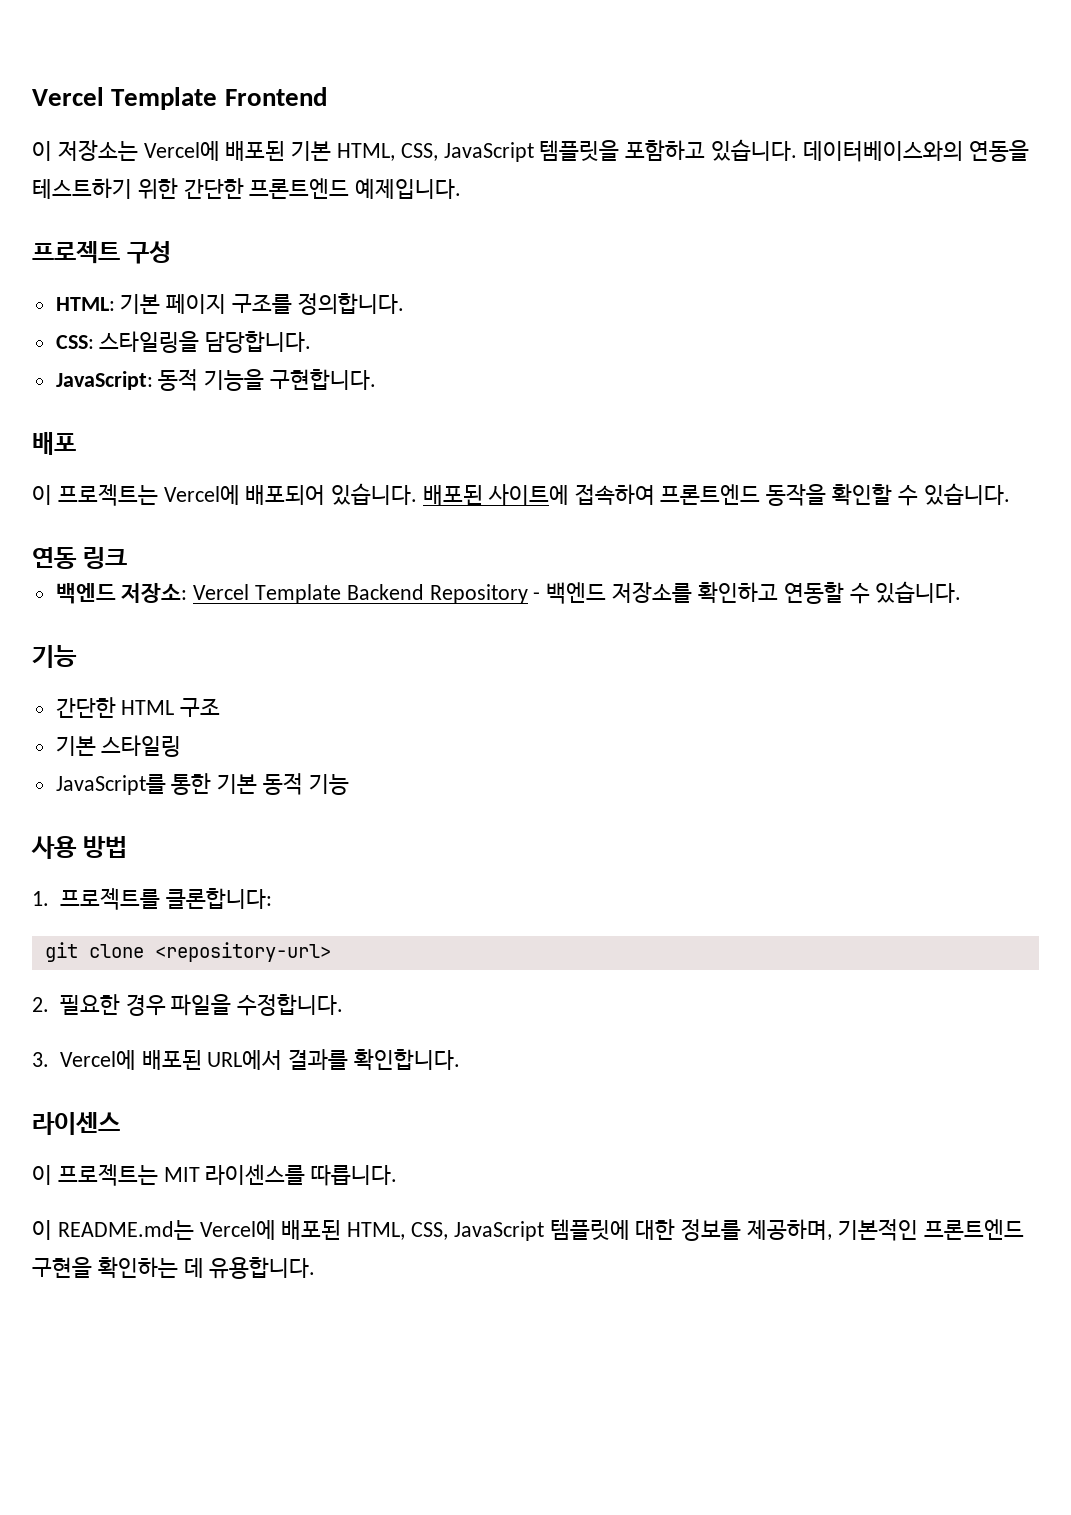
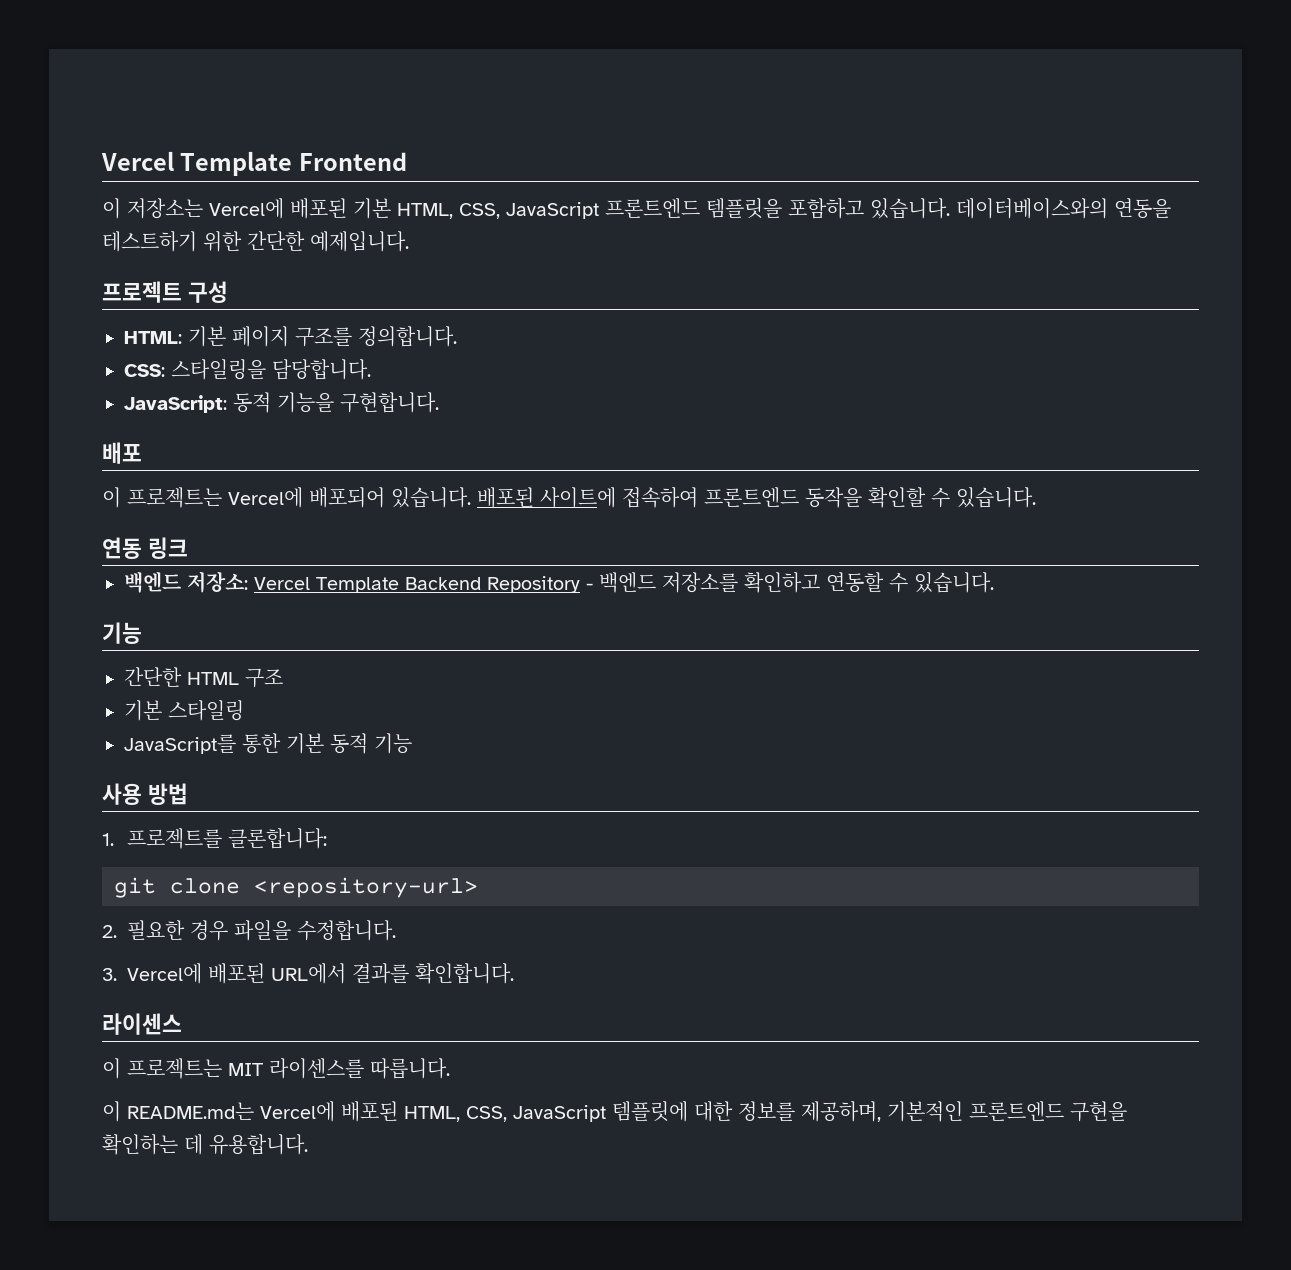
(534, 152) none -> [605,198,700,218] 프론트엔드
[249,178,350,199] 프론트엔드 -> (305, 241) none

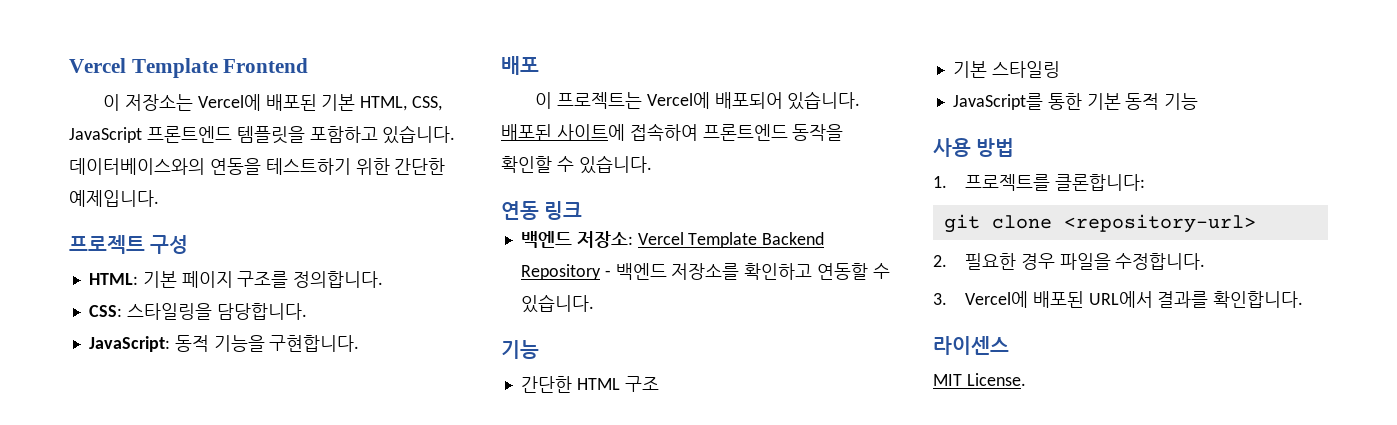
[102,1058,450,1079] [102,1101,1127,1122] [102,1134,308,1155] 이 프로젝트는 MIT 라이센스를 따릅니다. // 이 README.md는 Vercel에 배포된 HTML, CSS, JavaScript 템플릿에 대한 정보를 제공하며, 기본적인 프론트엔드 구현을 확인하는 데 유용합니다. -> [933,373,1026,386] MIT License.

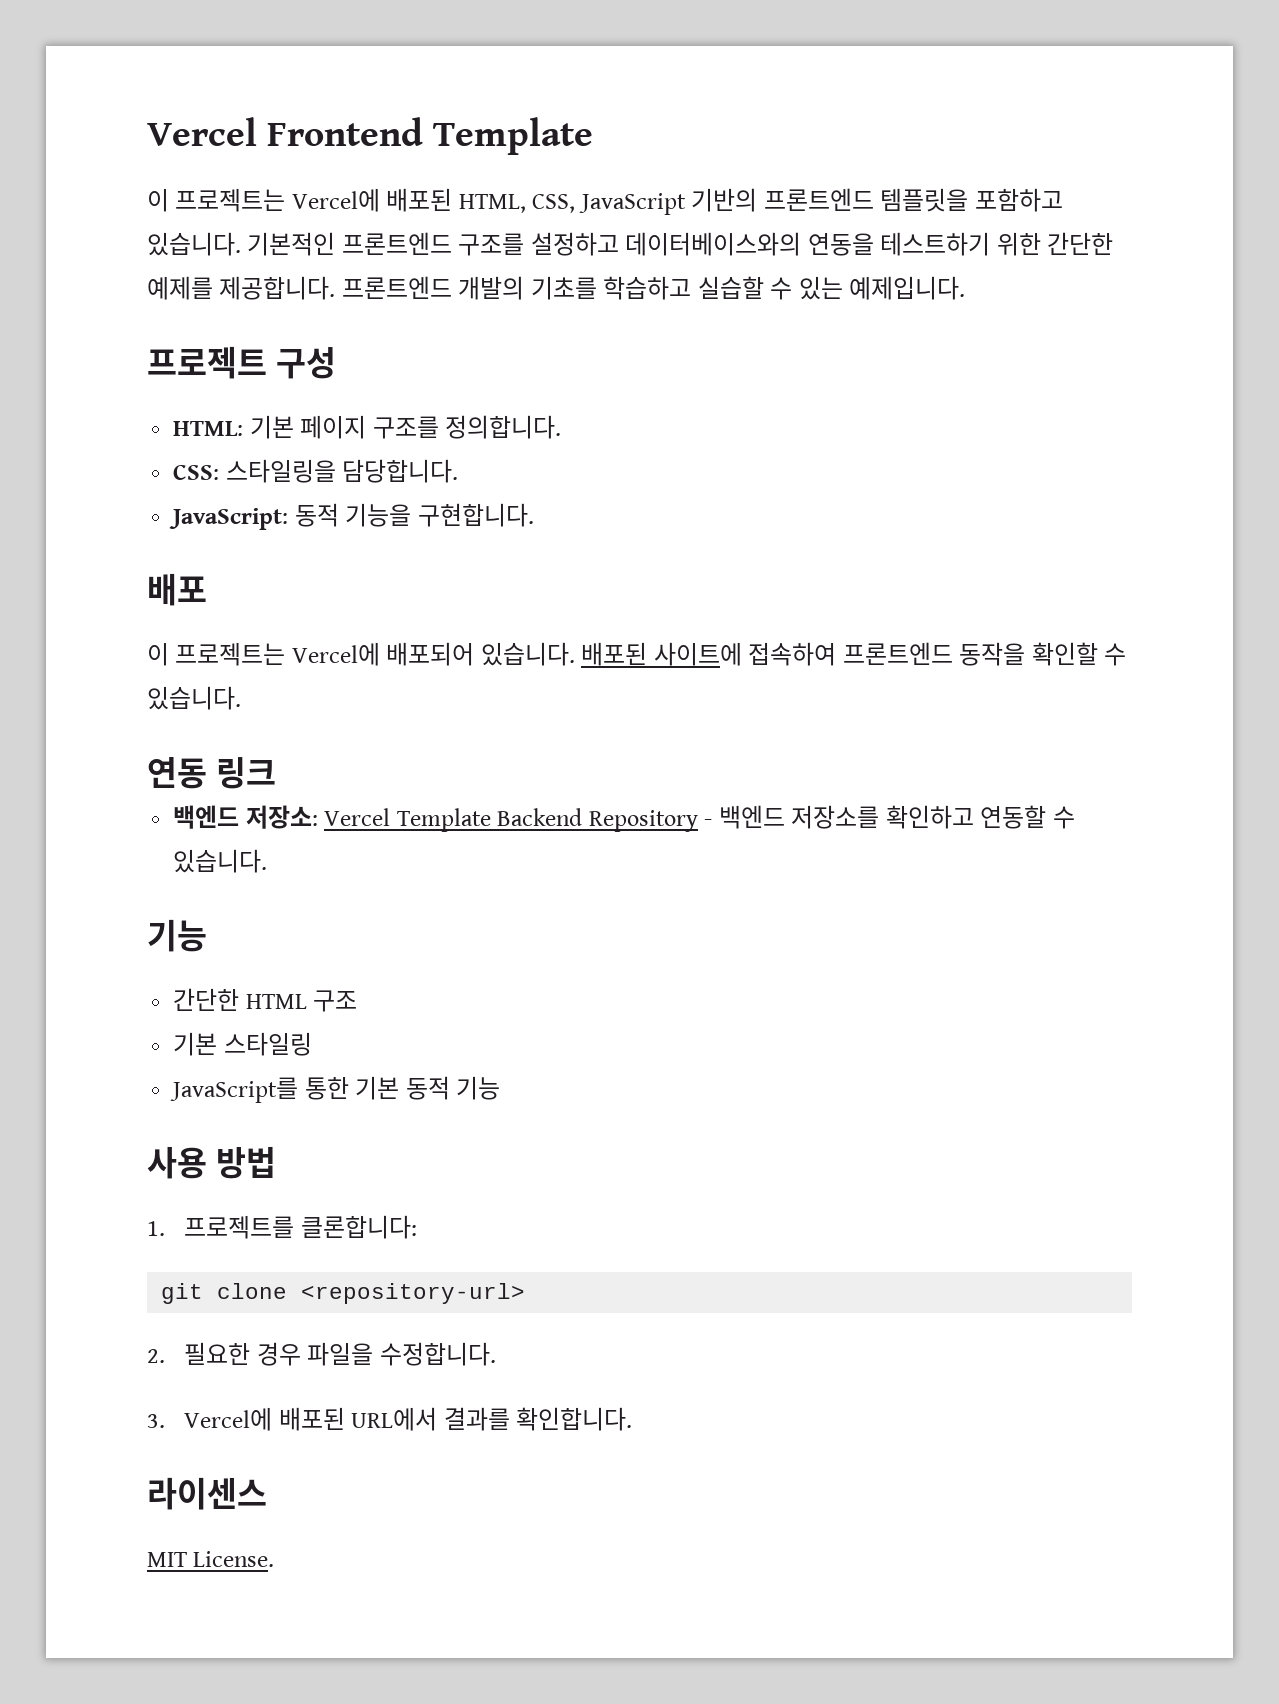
[69,58,309,78] [102,94,356,111] Vercel Template Frontend // 이 저장소는 Vercel에 배포된 기본 -> [147,117,594,155] [147,188,453,212] Vercel Frontend Template // 이 프로젝트는 Vercel에 배포된
(142, 135) none -> [691,188,758,212] 기반의
(456, 134) none -> [247,232,619,256] 기본적인 프론트엔드 구조를 설정하고
(446, 166) none -> [147,276,843,300] 예제를 제공합니다. 프론트엔드 개발의 기초를 학습하고 실습할 수 있는

